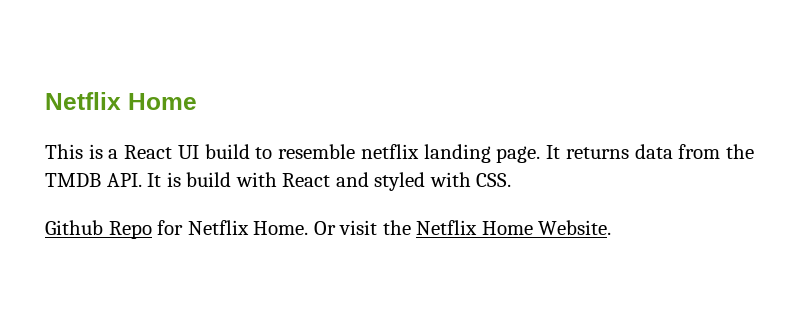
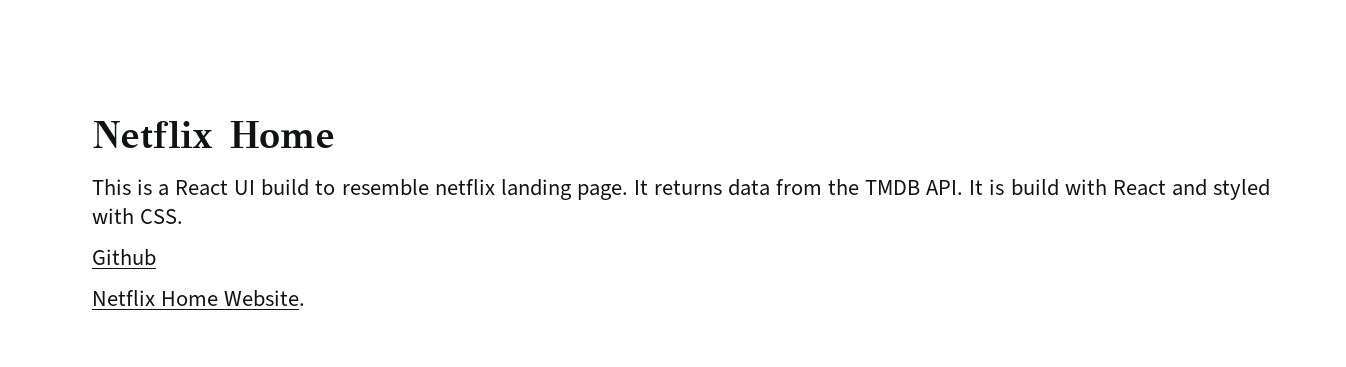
[108,220,411,239] Repo for Netflix Home. Or visit the -> (156, 257) //

